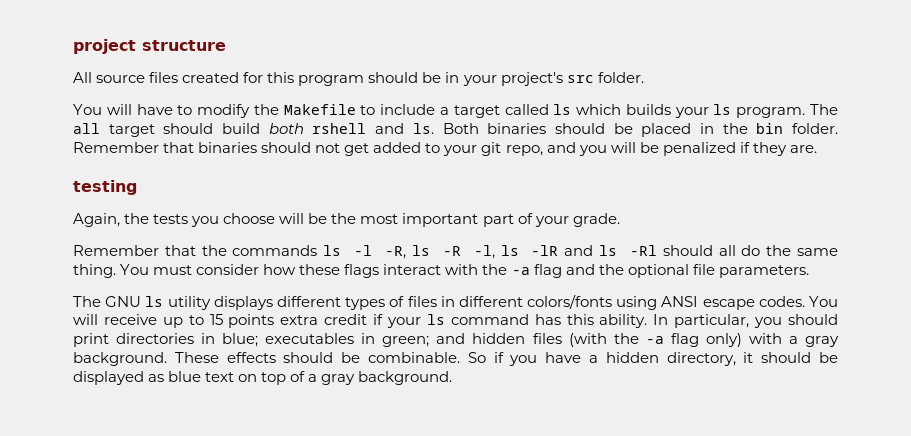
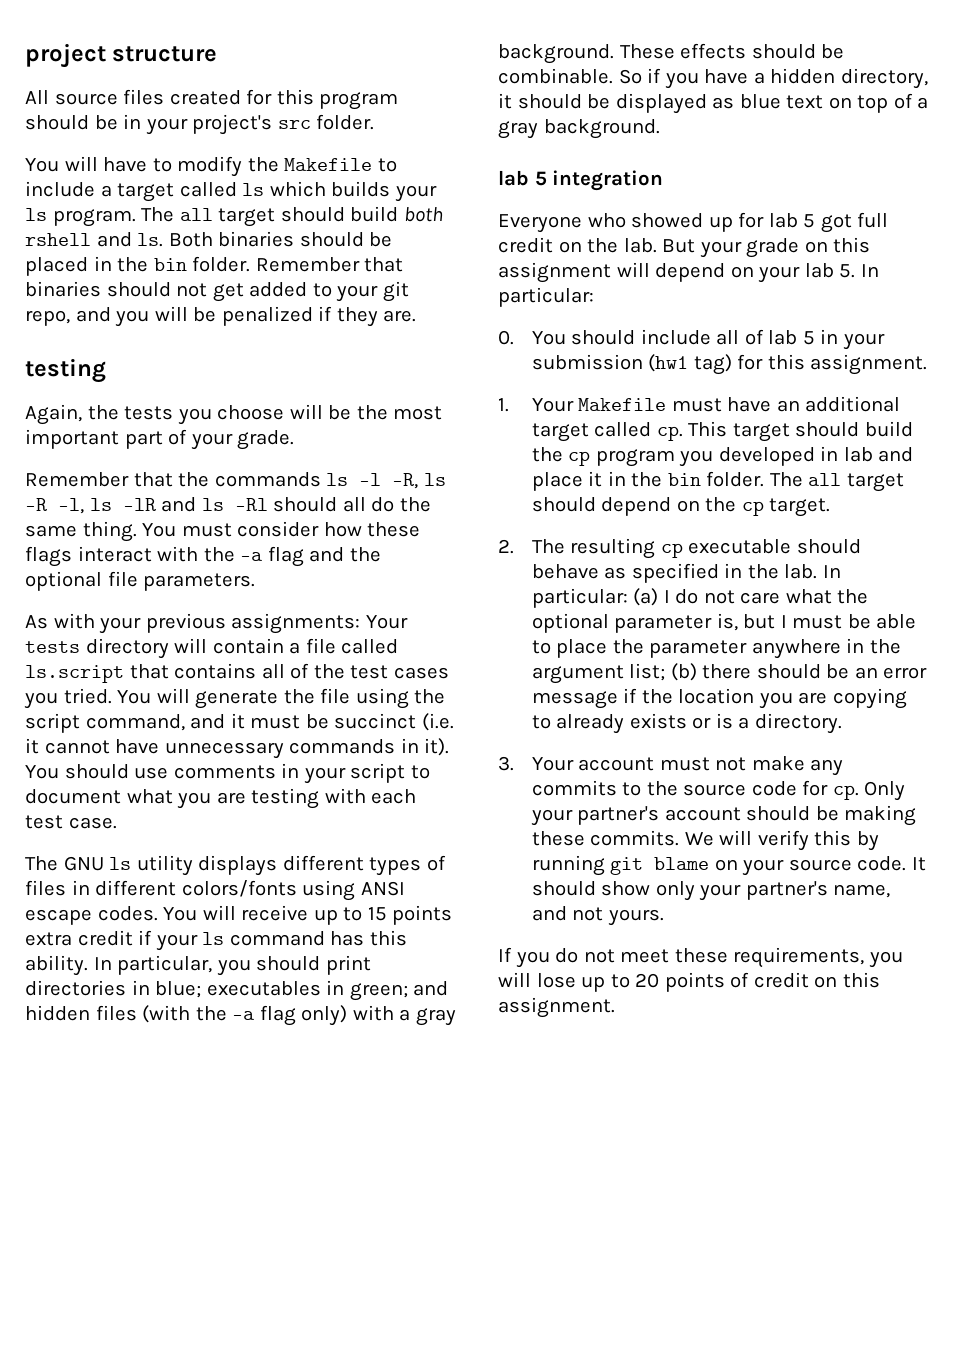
(809, 271) none -> [25,613,408,634] [25,638,399,659] [25,663,449,683] [24,688,446,709] [25,713,454,733] [25,738,450,759] [25,763,430,784] [25,788,417,809] [25,815,117,829] // As with your previous assignments: Your tests directory will contain a file called ls.script that contains all of the test cases you tried. You will generate the file using the script command, and it must be succinct (i.e. it cannot have unnecessary commands in it). You should use comments in your script to document what you are testing with each test case.
(453, 378) none -> [498,170,664,191] [498,212,889,233] [498,237,871,258] [498,262,879,283] [498,287,594,307] [498,329,885,350] [531,354,928,375] [498,396,901,412] [531,421,913,442] [531,446,914,467] [531,471,904,492] [531,497,831,517] [498,538,861,559] [531,563,841,583] [531,588,869,608] [531,613,917,633] [531,638,901,659] [531,663,928,684] [531,688,907,709] [531,713,842,734] [498,756,844,776] [531,780,906,801] [530,805,917,826] [531,830,879,851] [531,855,926,876] [531,881,891,901] [531,906,664,926] [498,947,903,968] [498,972,880,992] [498,997,615,1018] // lab 5 integration // Everyone who showed up for lab 5 got full credit on the lab. But your grade on this assignment will depend on your lab 5. In particular: // 0. You should include all of lab 5 in your submission (hw1 tag) for this assignment. // 1. Your Makefile must have an additional target called cp. This target should build the cp program you developed in lab and place it in the bin folder. The all target should depend on the cp target. // 2. The resulting cp executable should behave as specified in the lab. In particular: (a) I do not care what the optional parameter is, but I must be able to place the parameter anywhere in the argument list; (b) there should be an error message if the location you are copying to already exists or is a directory. // 3. Your account must not make any commits to the source code for cp. Only your partner's account should be making these commits. We will verify this by running git blame on your source code. It should show only your partner's name, and not yours. // If you do not meet these requirements, you will lose up to 20 points of credit on this assignment.

